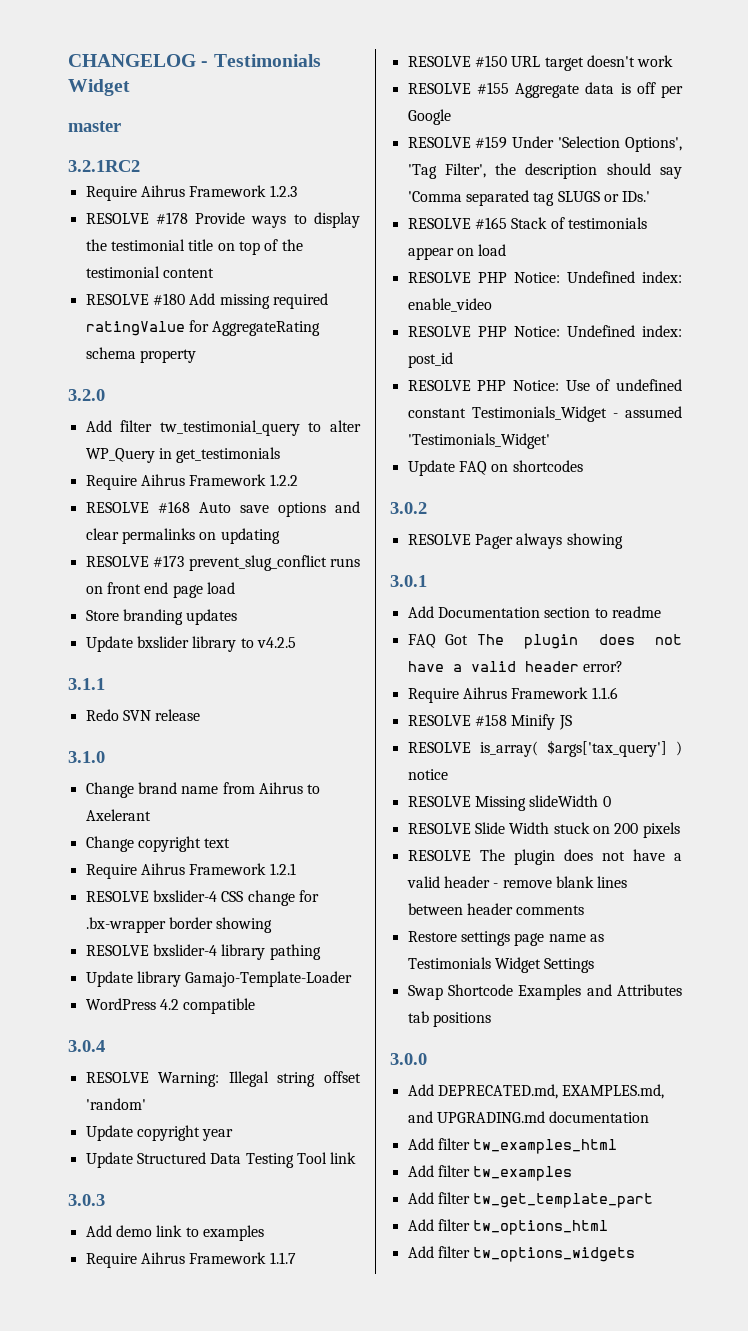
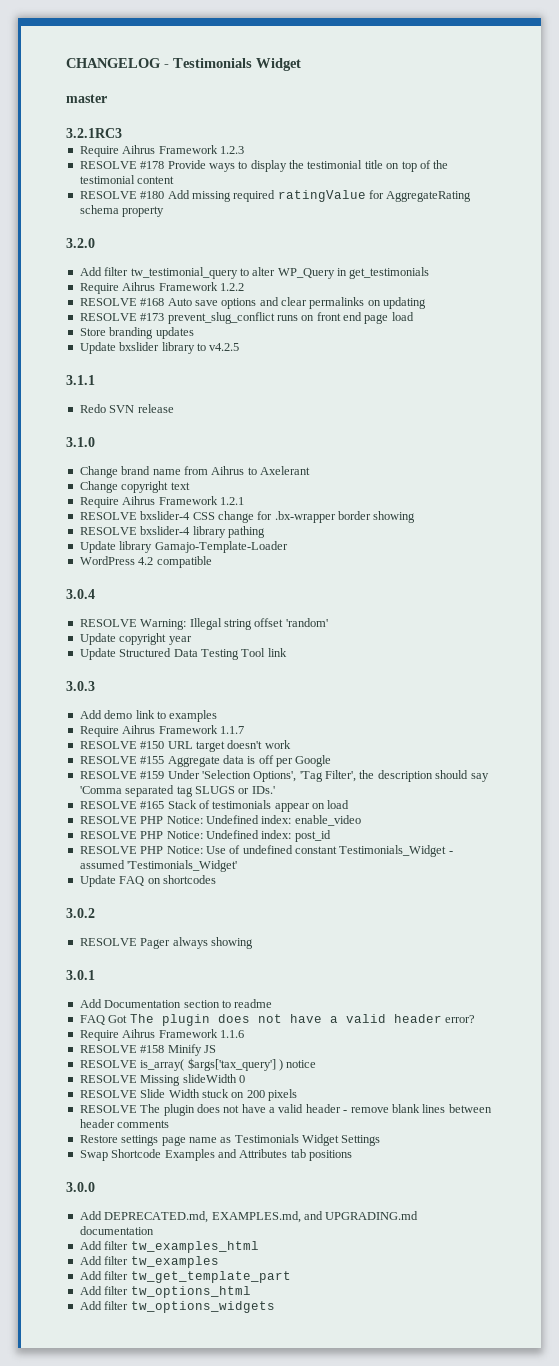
[68,160,140,172] 3.2.1RC2 -> [66,128,122,138] 3.2.1RC3

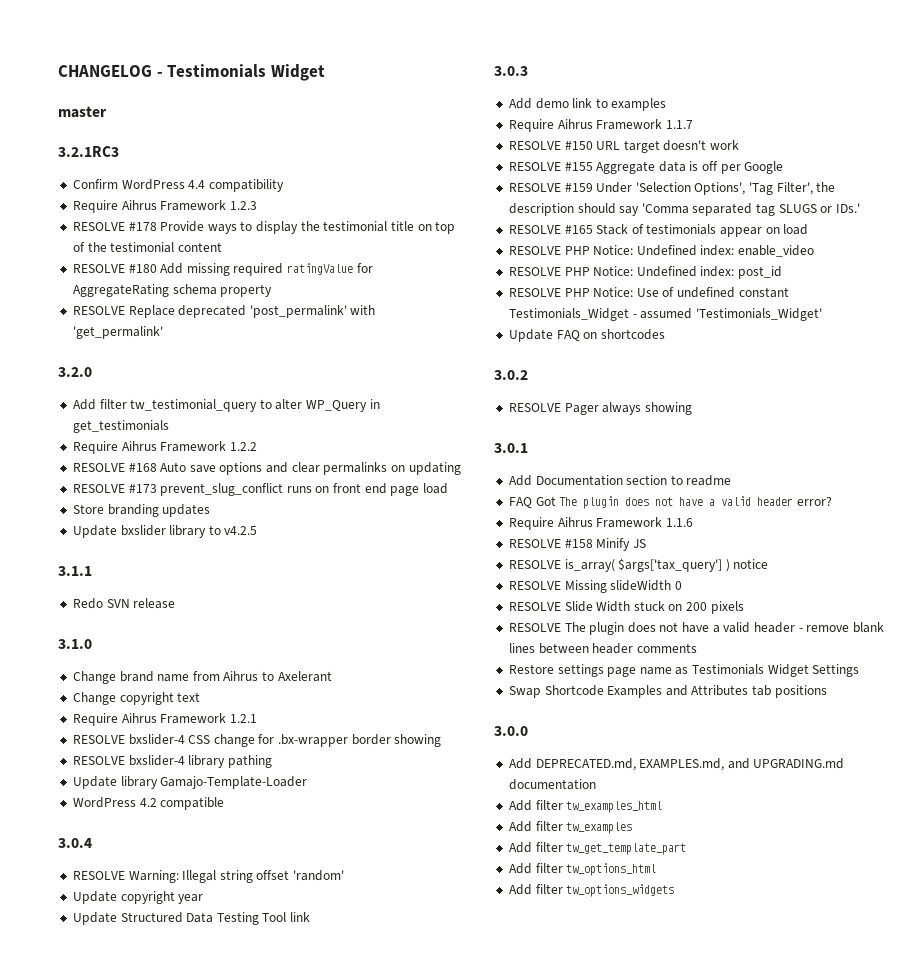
(122, 133) none -> [72,179,284,192] // Confirm WordPress 4.4 compatibility
(165, 211) none -> [72,305,376,318] [72,326,163,339] // RESOLVE Replace deprecated 'post_permalink' with 'get_permalink'

